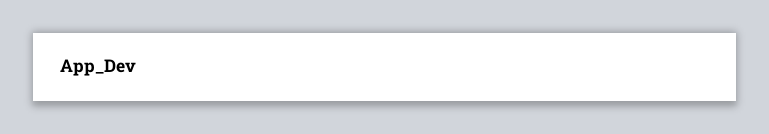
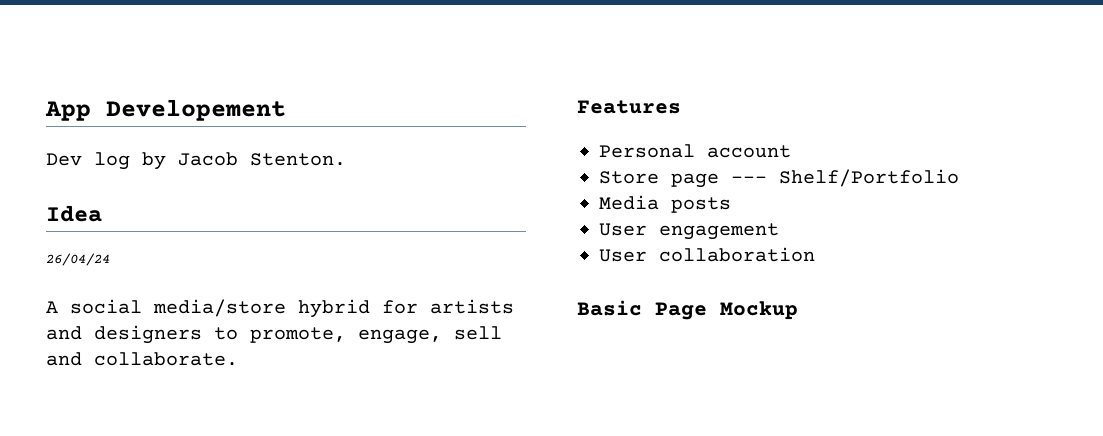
[60,59,136,76] App_Dev -> [45,99,286,121] [46,152,346,170] [46,205,102,222] [46,253,110,266] [46,299,514,318] [46,325,502,344] [46,352,238,366] [577,100,681,114] [599,144,791,158] [599,169,959,188] [599,195,731,213] [599,223,779,240] [599,247,815,262] [577,300,798,320] App Developement // Dev log by Jacob Stenton. // Idea // 26/04/24 // A social media/store hybrid for artists and designers to promote, engage, sell and collaborate. // Features // Personal account // Store page --- Shelf/Portfolio // Media posts // User engagement // User collaboration // Basic Page Mockup

